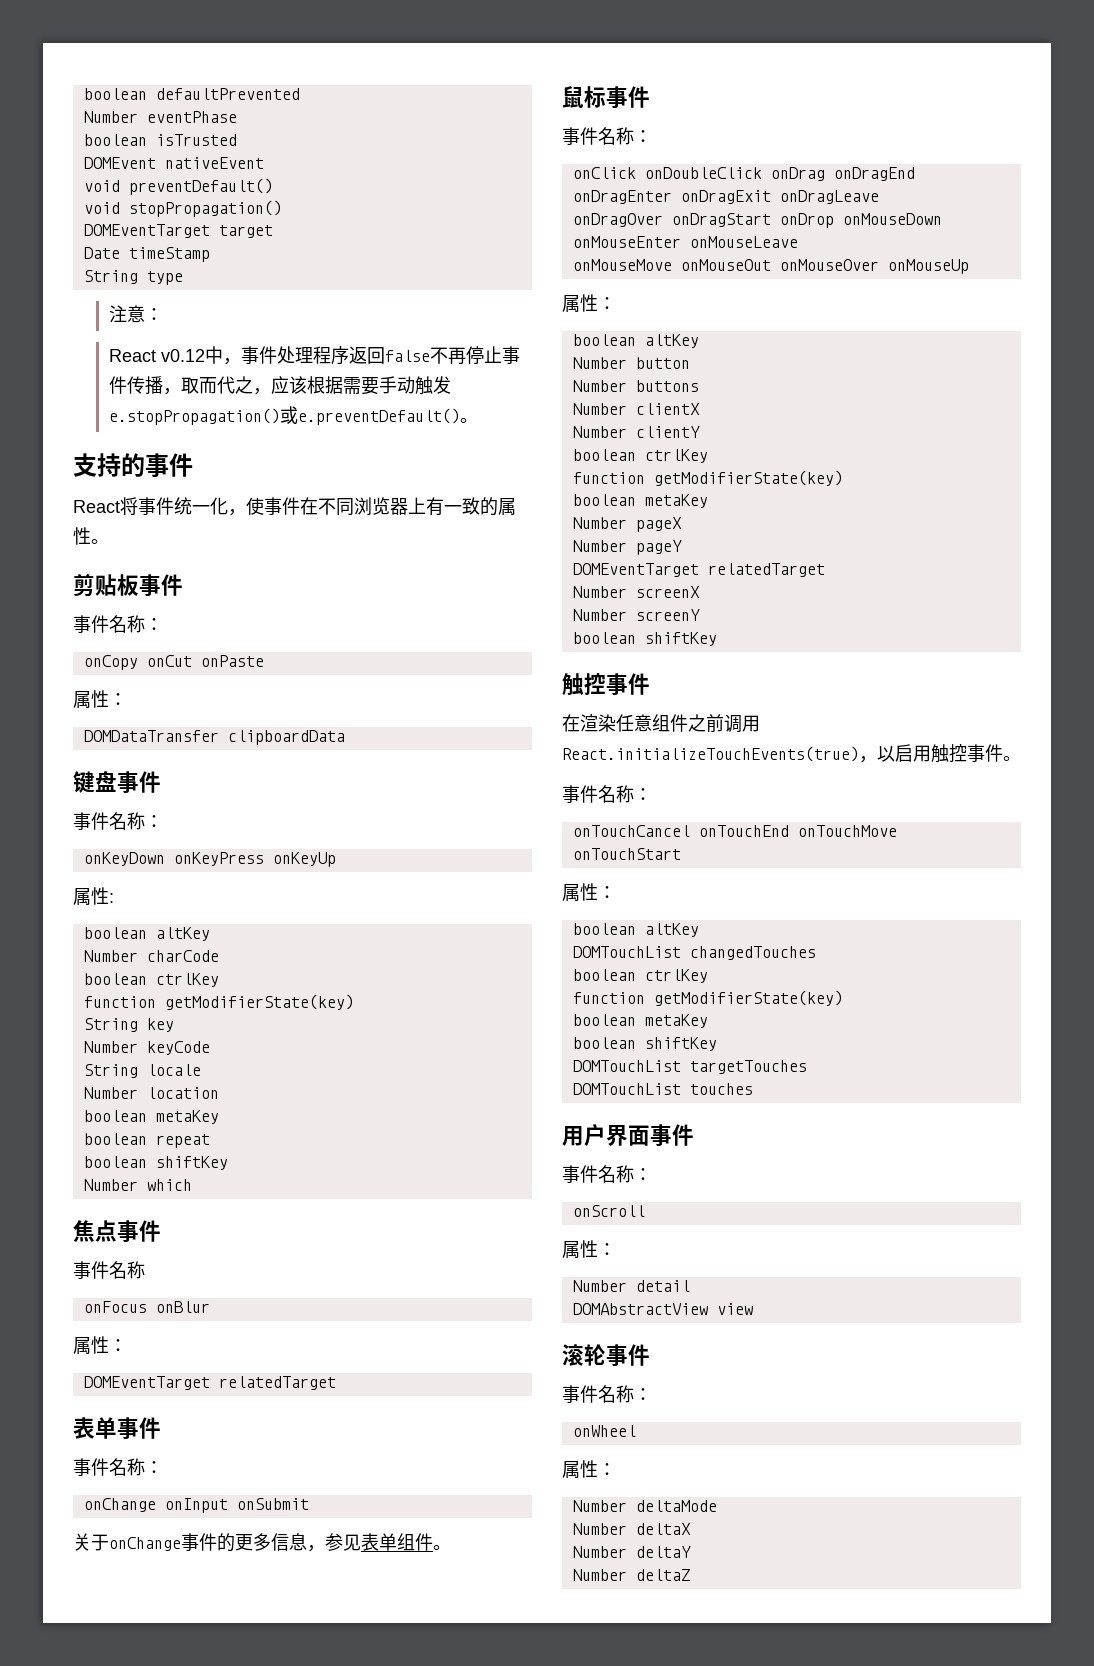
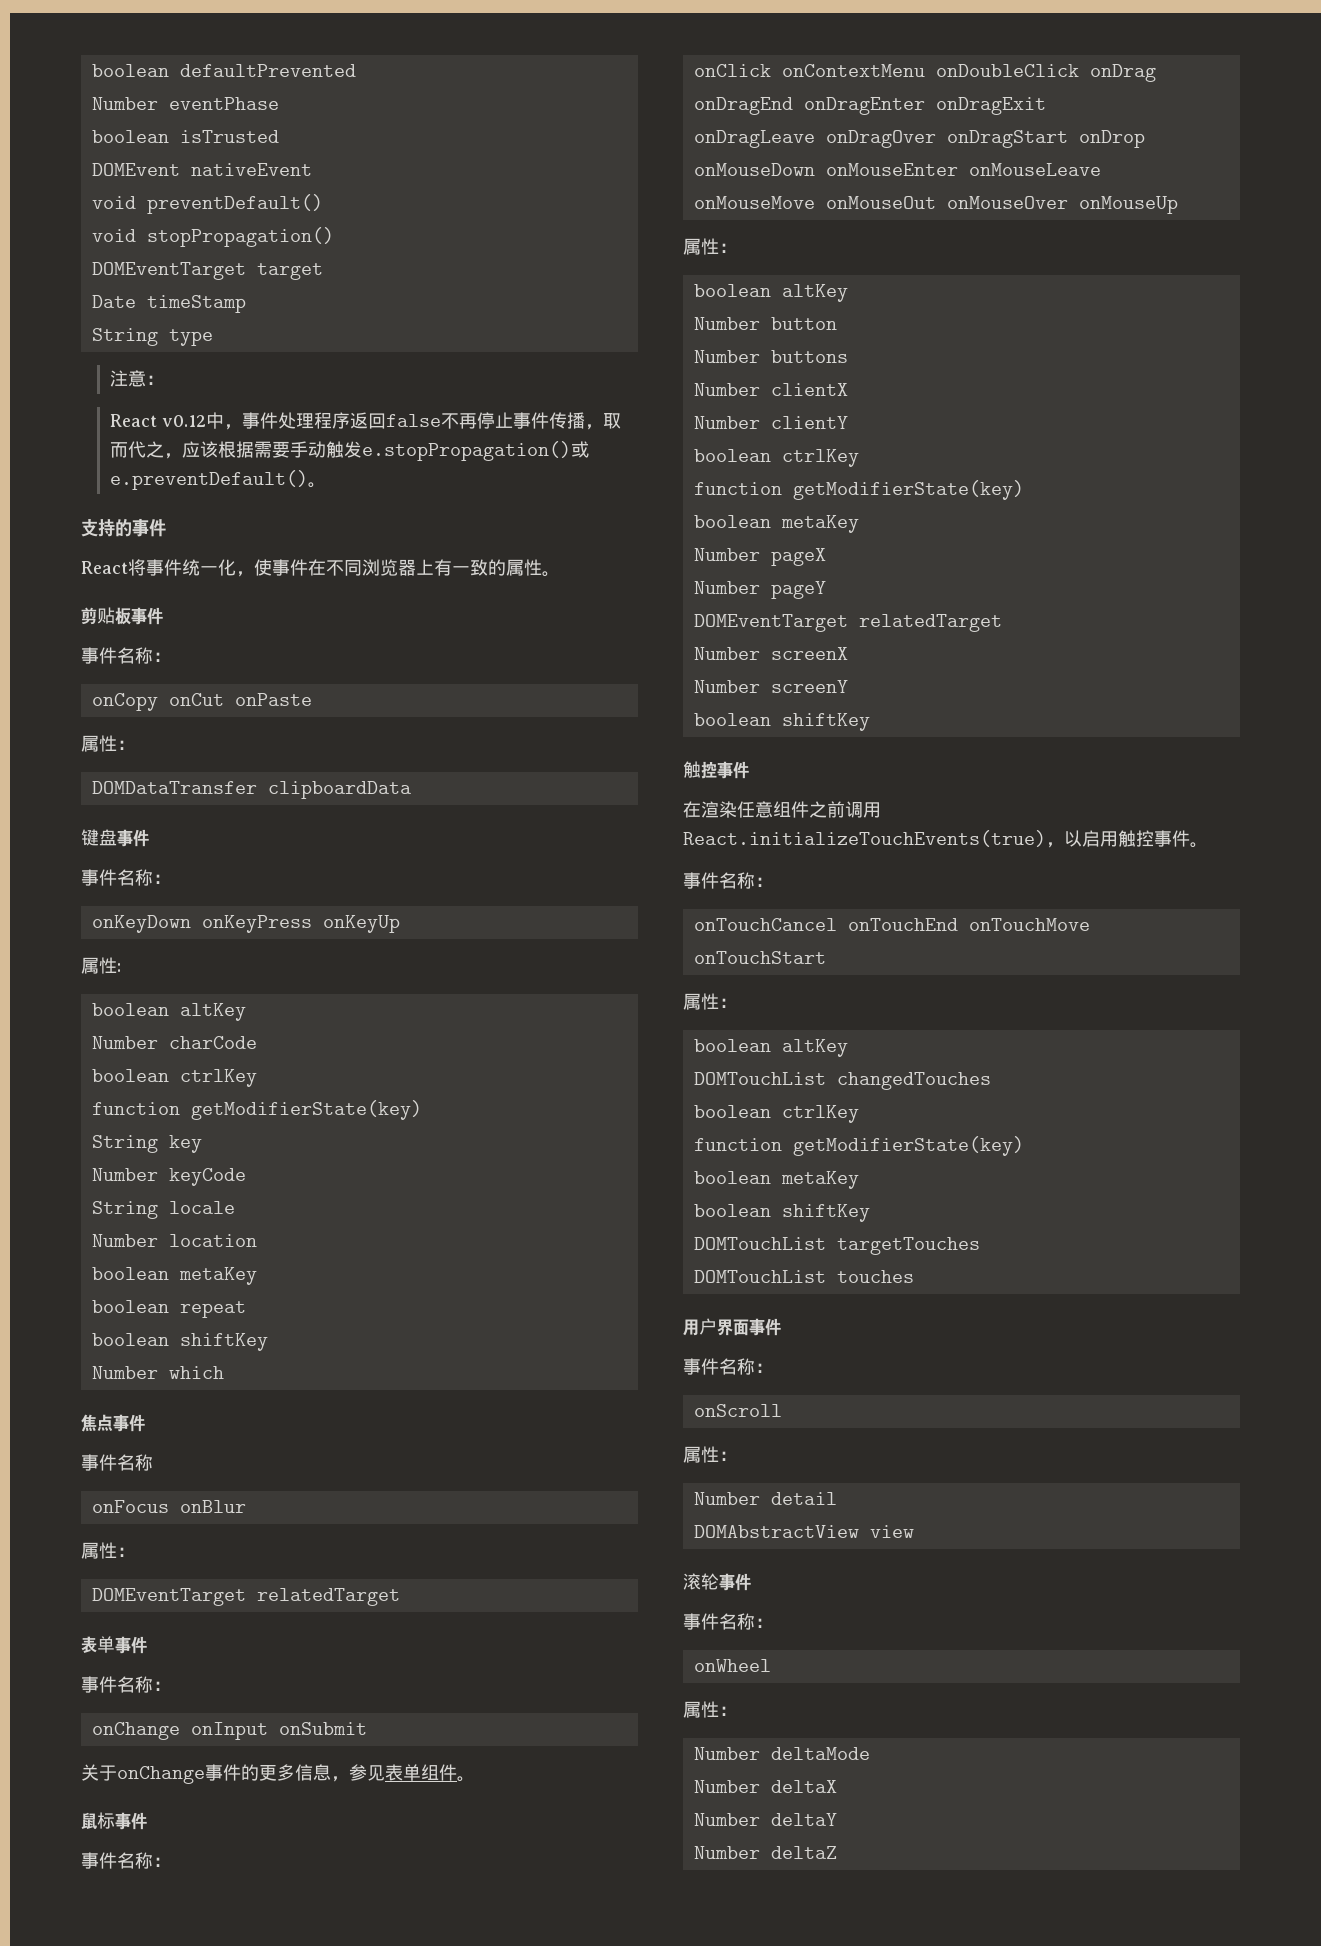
(636, 173) none -> [781,64,925,77] onContextMenu
(771, 197) none -> (1046, 106) //
(879, 197) // -> (815, 139) none

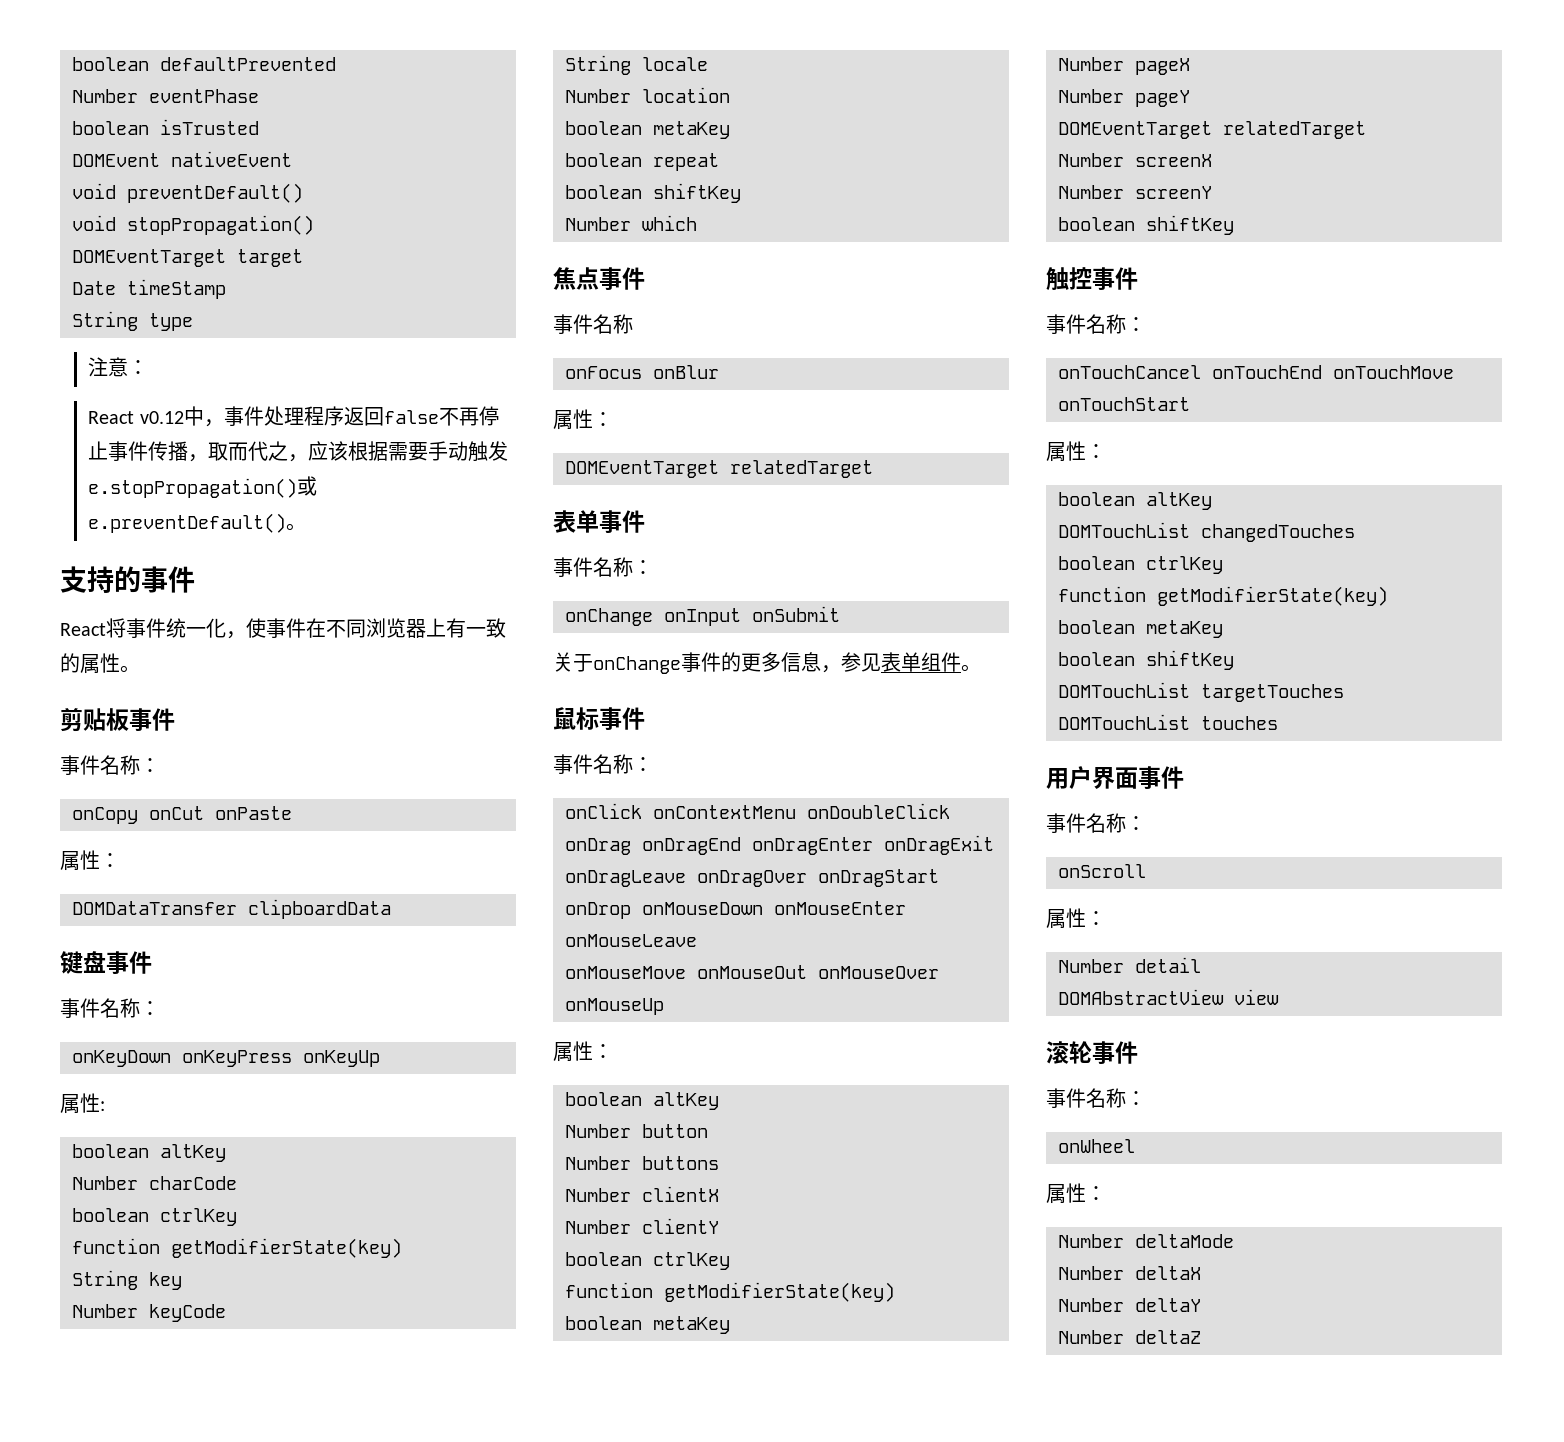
[683,801,881,818] [683,830,1208,848] // 在渲染任意组件之前调用React.initializeTouchEvents(true)，以启用触控事件。 -> (1138, 278) none

